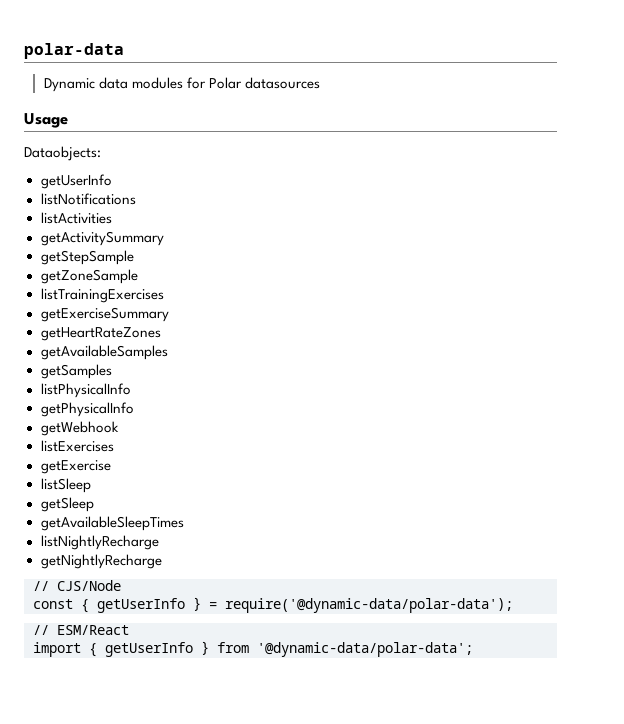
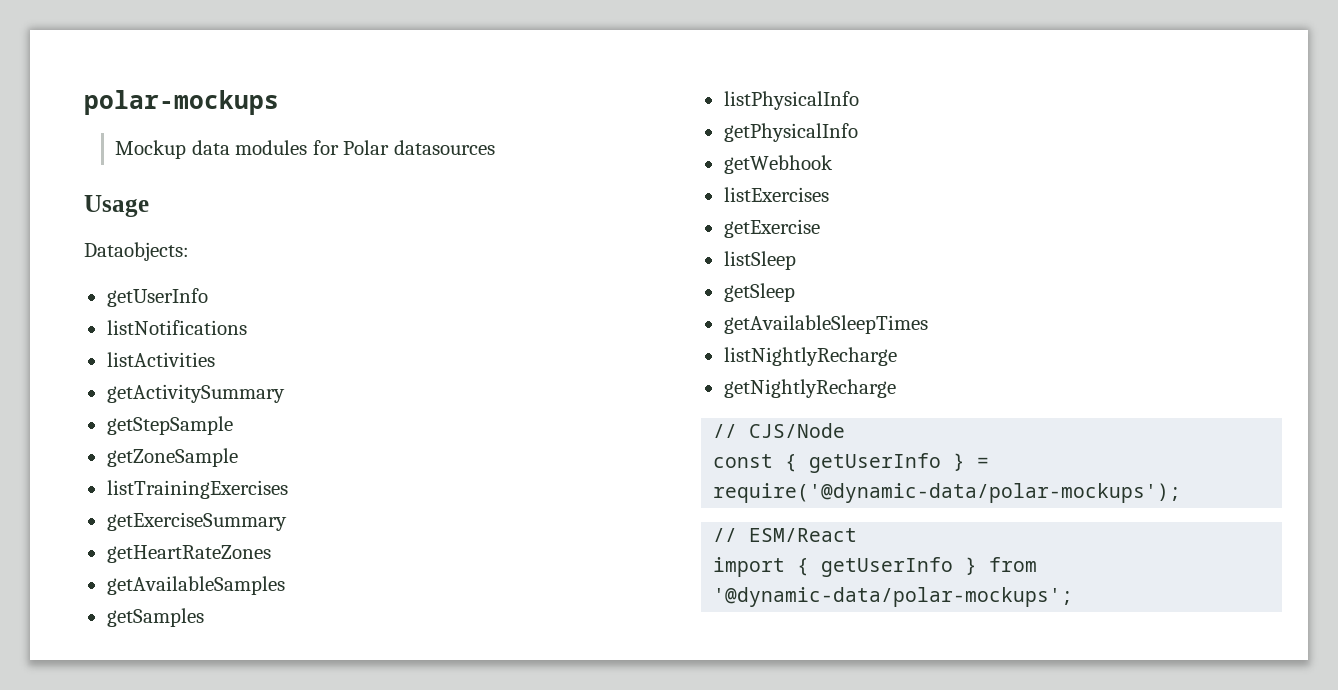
[24,43,124,59] [43,78,95,92] polar-data // Dynamic -> [84,90,279,115] [115,140,187,159] polar-mockups // Mockup
[225,598,513,613] require('@dynamic-data/polar-data'); -> [713,483,1182,503] require('@dynamic-data/polar-mockups');
[257,642,473,657] '@dynamic-data/polar-data'; -> [713,587,1074,607] '@dynamic-data/polar-mockups';

